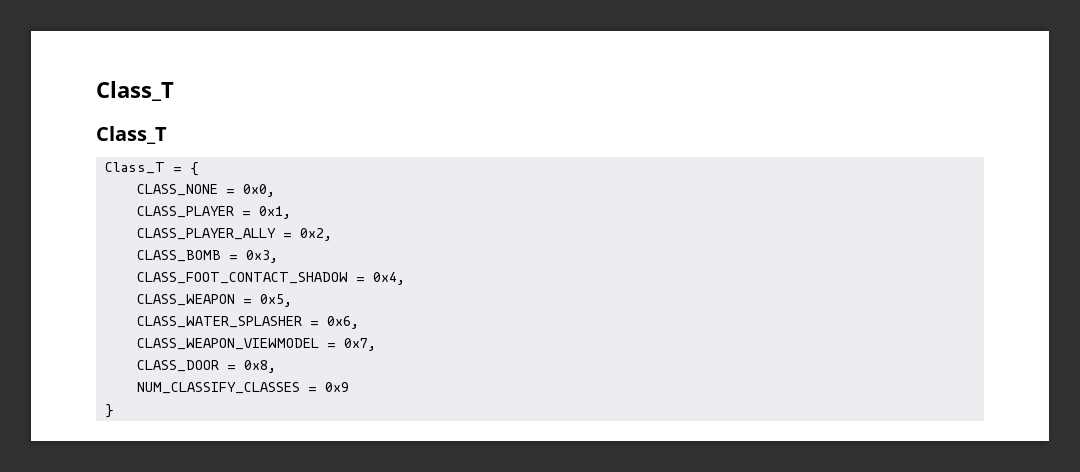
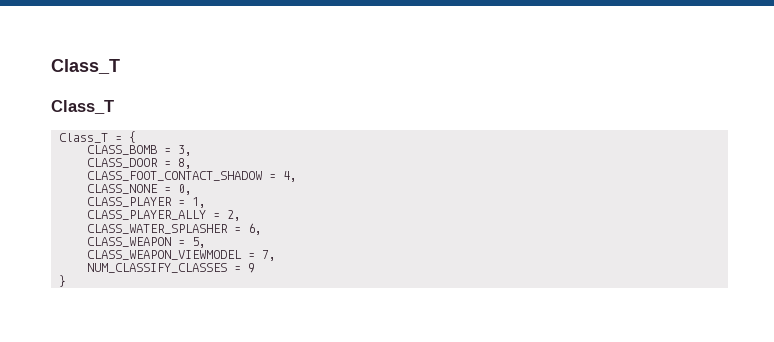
(199, 169) none -> [87,145,193,156] [87,158,193,169] [87,171,298,182] // CLASS_BOMB = 3, // CLASS_DOOR = 8, // CLASS_FOOT_CONTACT_SHADOW = 4,
[243,184,275,197] 0x0, -> [178,184,193,195] 0,
[259,206,291,219] 0x1, -> [192,197,207,208] 1,
[300,228,332,241] [137,250,278,263] [137,272,405,285] [137,294,292,307] [137,316,359,329] [137,338,376,351] [137,360,276,373] 0x2, // CLASS_BOMB = 0x3, // CLASS_FOOT_CONTACT_SHADOW = 0x4, // CLASS_WEAPON = 0x5, // CLASS_WATER_SPLASHER = 0x6, // CLASS_WEAPON_VIEWMODEL = 0x7, // CLASS_DOOR = 0x8, -> [227,210,242,221] [87,223,263,235] [87,237,207,248] [87,250,277,261] 2, // CLASS_WATER_SPLASHER = 6, // CLASS_WEAPON = 5, // CLASS_WEAPON_VIEWMODEL = 7,
[325,382,349,392] 0x9 -> [248,263,256,273] 9

